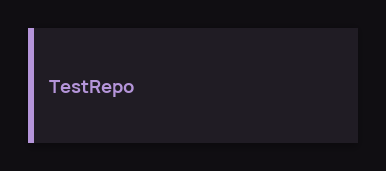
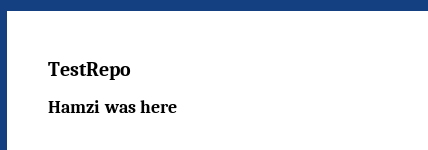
(134, 88) none -> [48,100,178,113] // Hamzi was here

